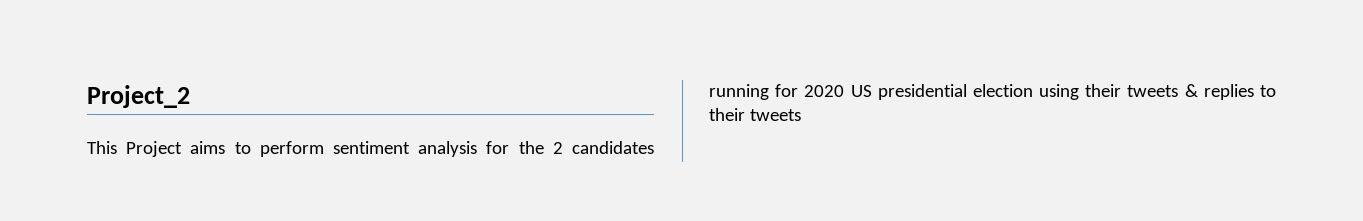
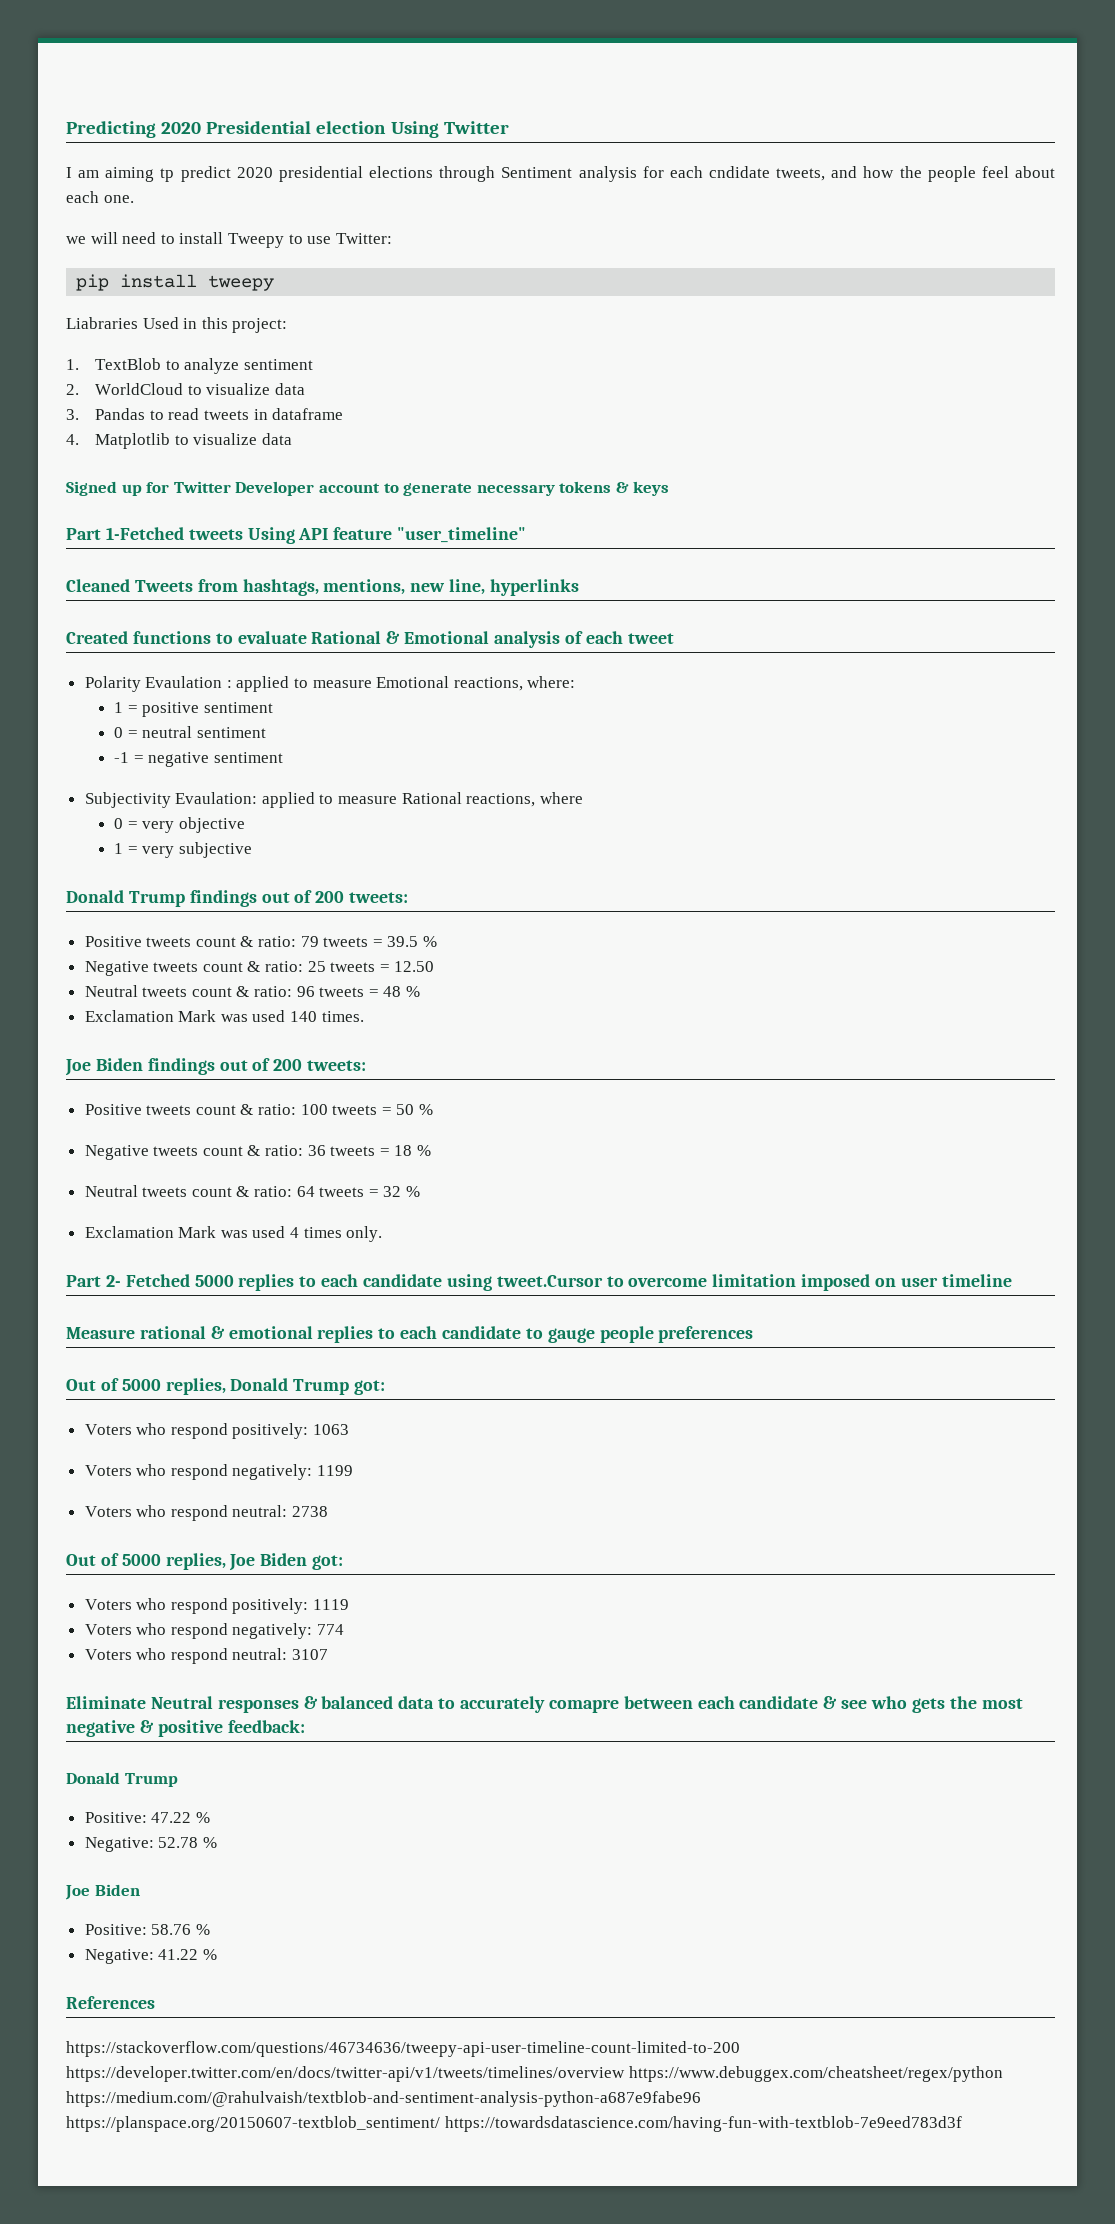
[87,85,190,108] [87,141,654,157] [709,84,1276,100] [709,108,801,121] Project_2 // This Project aims to perform sentiment analysis for the 2 candidates running for 2020 US presidential election using their tweets & replies to their tweets -> [66,121,509,138] [66,166,1055,182] [66,191,134,203] [66,232,392,248] [76,274,275,291] [66,317,288,333] [66,358,313,374] [66,383,305,395] [66,408,344,420] [66,433,292,449] [66,481,670,496] [66,527,527,544] [66,579,580,596] [66,631,674,648] [84,676,576,692] [113,702,273,717] [113,726,266,738] [113,752,283,767] [84,792,583,808] [113,817,245,833] [113,842,252,858] [66,890,409,907] [84,936,438,947] [84,961,435,976] [84,985,421,997] [84,1010,364,1022] [65,1058,367,1076] [84,1104,434,1115] [84,1145,432,1160] [84,1185,421,1197] [84,1226,383,1242] [66,1274,1012,1291] [66,1326,754,1343] [66,1378,386,1395] [84,1423,350,1439] [84,1464,354,1480] [84,1505,329,1521] [66,1553,344,1571] [84,1598,350,1614] [84,1623,345,1639] [84,1648,329,1664] [66,1696,1023,1713] [66,1720,305,1737] [66,1772,178,1787] [84,1812,210,1823] [84,1837,217,1852] [65,1884,140,1900] [84,1924,210,1935] [84,1949,217,1964] [66,1996,155,2009] [66,2041,740,2057] [66,2066,1003,2082] [66,2091,701,2107] [66,2116,962,2132] Predicting 2020 Presidential election Using Twitter // I am aiming tp predict 2020 presidential elections through Sentiment analysis for each cndidate tweets, and how the people feel about each one. // we will need to install Tweepy to use Twitter: // pip install tweepy // Liabraries Used in this project: // 1. TextBlob to analyze sentiment // 2. WorldCloud to visualize data // 3. Pandas to read tweets in dataframe // 4. Matplotlib to visualize data // Signed up for Twitter Developer account to generate necessary tokens & keys // Part 1-Fetched tweets Using API feature "user_timeline" // Cleaned Tweets from hashtags, mentions, new line, hyperlinks // Created functions to evaluate Rational & Emotional analysis of each tweet // Polarity Evaulation : applied to measure Emotional reactions, where: // 1 = positive sentiment // 0 = neutral sentiment // -1 = negative sentiment // Subjectivity Evaulation: applied to measure Rational reactions, where // 0 = very objective // 1 = very subjective // Donald Trump findings out of 200 tweets: // Positive tweets count & ratio: 79 tweets = 39.5 % // Negative tweets count & ratio: 25 tweets = 12.50 // Neutral tweets count & ratio: 96 tweets = 48 % // Exclamation Mark was used 140 times. // Joe Biden findings out of 200 tweets: // Positive tweets count & ratio: 100 tweets = 50 % // Negative tweets count & ratio: 36 tweets = 18 % // Neutral tweets count & ratio: 64 tweets = 32 % // Exclamation Mark was used 4 times only. // Part 2- Fetched 5000 replies to each candidate using tweet.Cursor to overcome limitation imposed on user timeline // Measure rational & emotional replies to each candidate to gauge people preferences // Out of 5000 replies, Donald Trump got: // Voters who respond positively: 1063 // Voters who respond negatively: 1199 // Voters who respond neutral: 2738 // Out of 5000 replies, Joe Biden got: // Voters who respond positively: 1119 // Voters who respond negatively: 774 // Voters who respond neutral: 3107 // Eliminate Neutral responses & balanced data to accurately comapre between each candidate & see who gets the most negative & positive feedback: // Donald Trump // Positive: 47.22 % // Negative: 52.78 % // Joe Biden // Positive: 58.76 % // Negative: 41.22 % // References // https://stackoverflow.com/questions/46734636/tweepy-api-user-timeline-count-limited-to-200 https://developer.twitter.com/en/docs/twitter-api/v1/tweets/timelines/overview https://www.debuggex.com/cheatsheet/regex/python https://medium.com/@rahulvaish/textblob-and-sentiment-analysis-python-a687e9fabe96 https://planspace.org/20150607-textblob_sentiment/ https://towardsdatascience.com/having-fun-with-textblob-7e9eed783d3f

